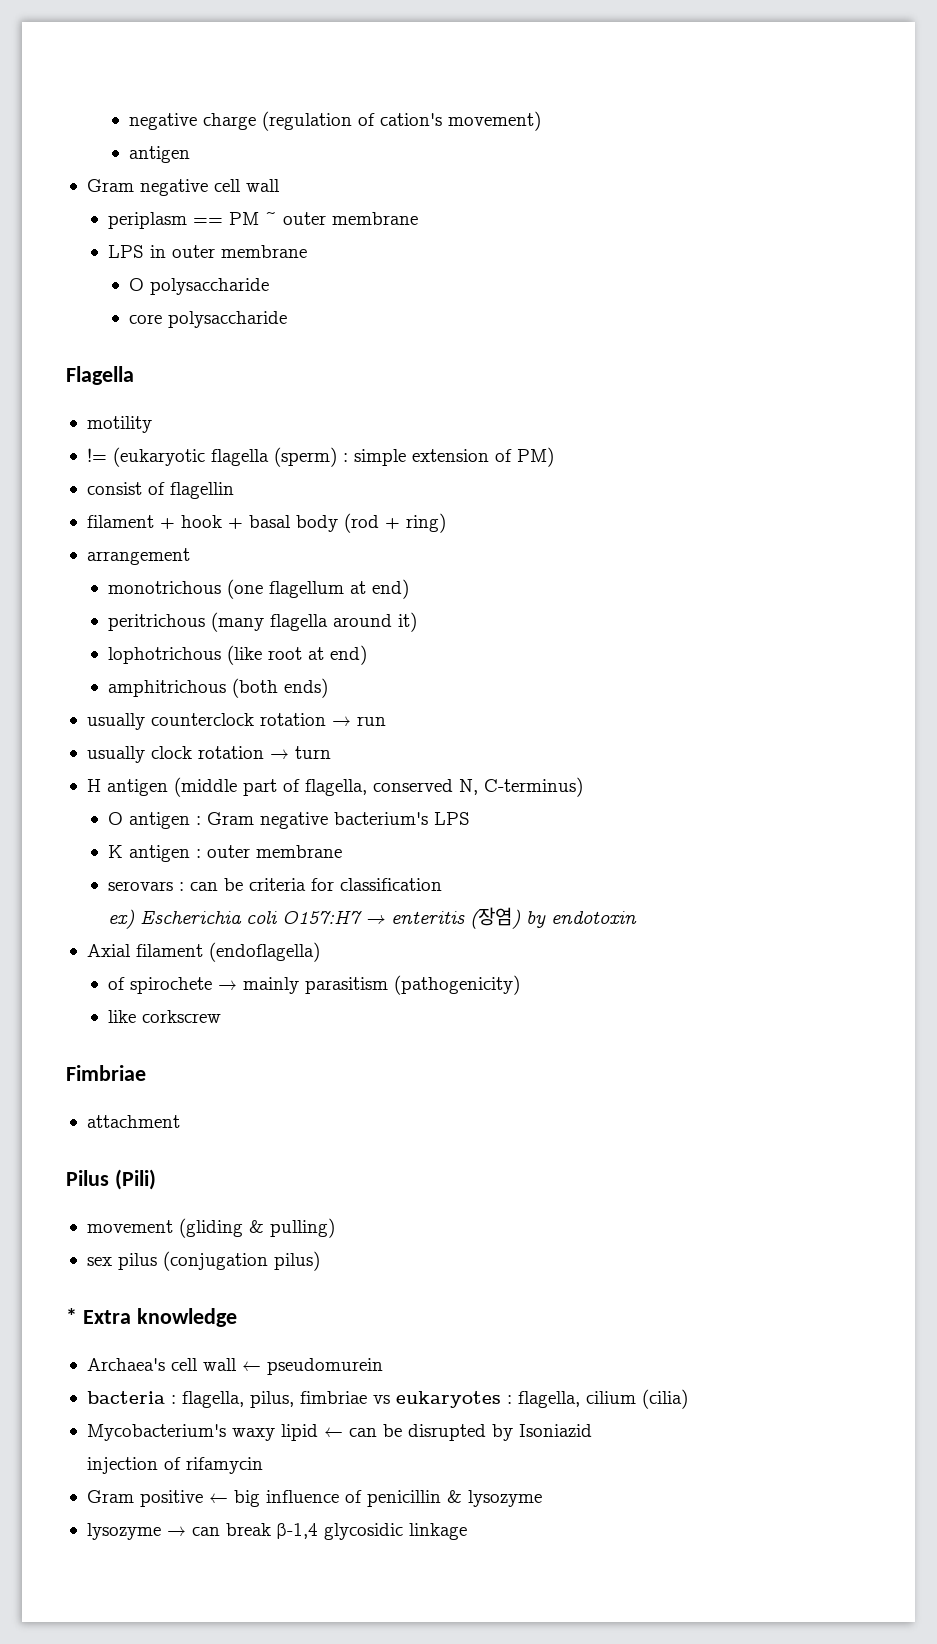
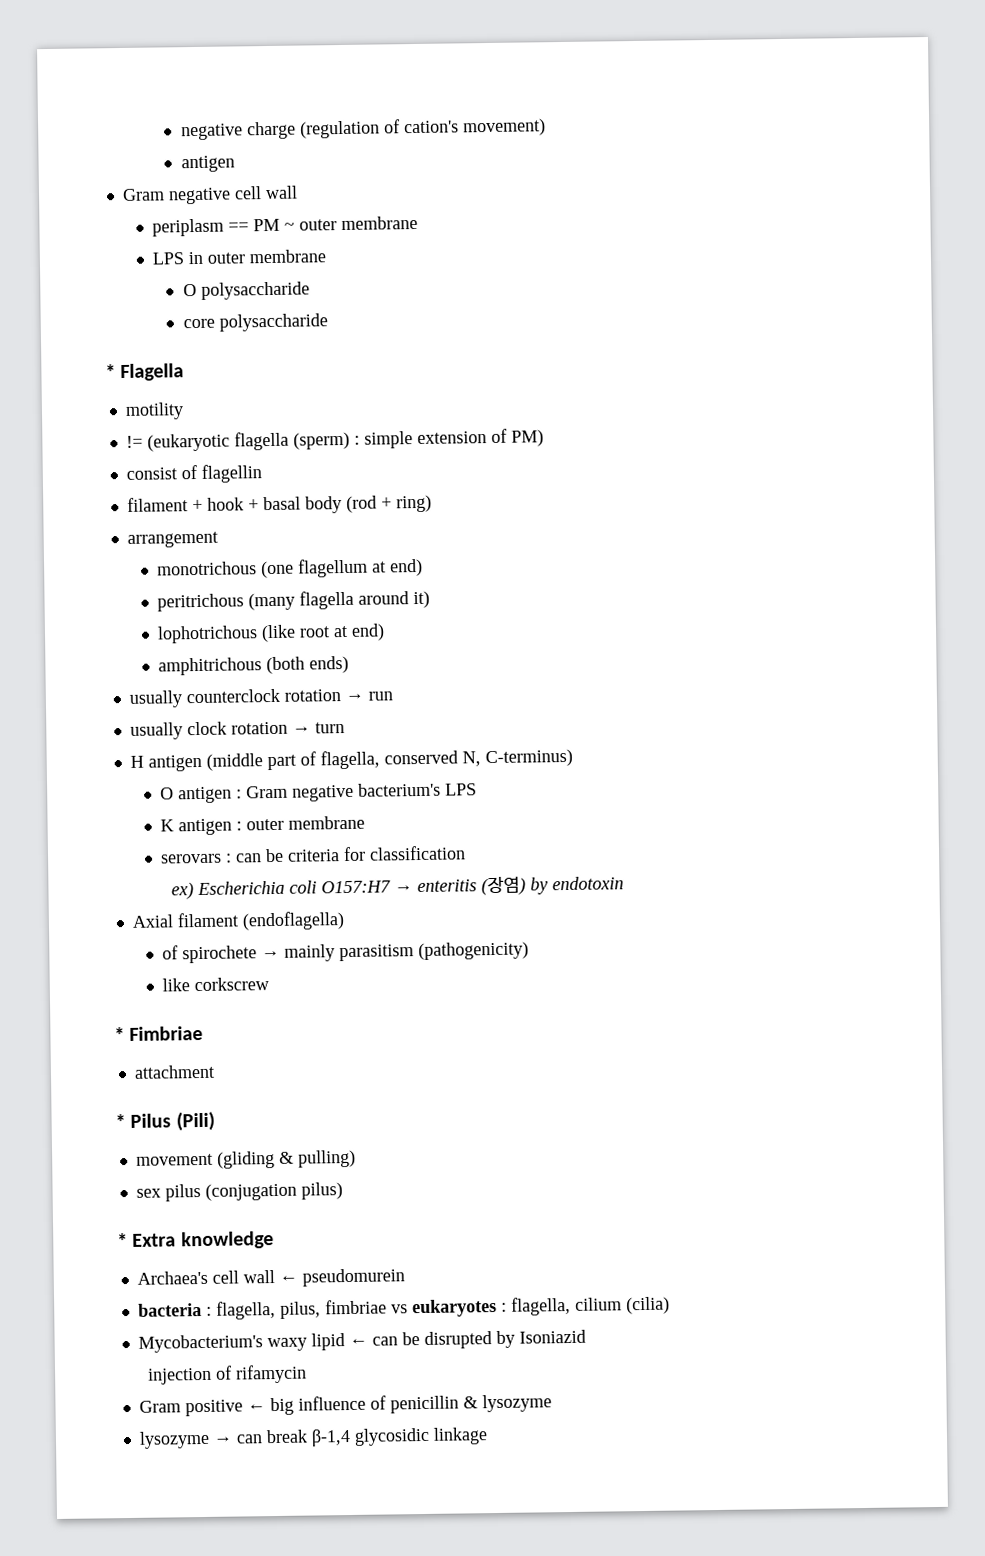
(287, 319) none -> [105,364,116,379] *
(221, 1016) none -> [114,1027,125,1042] *
(180, 1121) none -> [115,1114,126,1129] *

